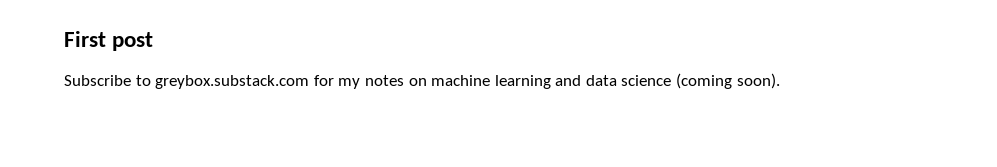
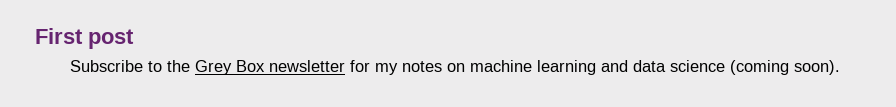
[155,75,310,89] greybox.substack.com -> [167,60,346,75] the Grey Box newsletter

